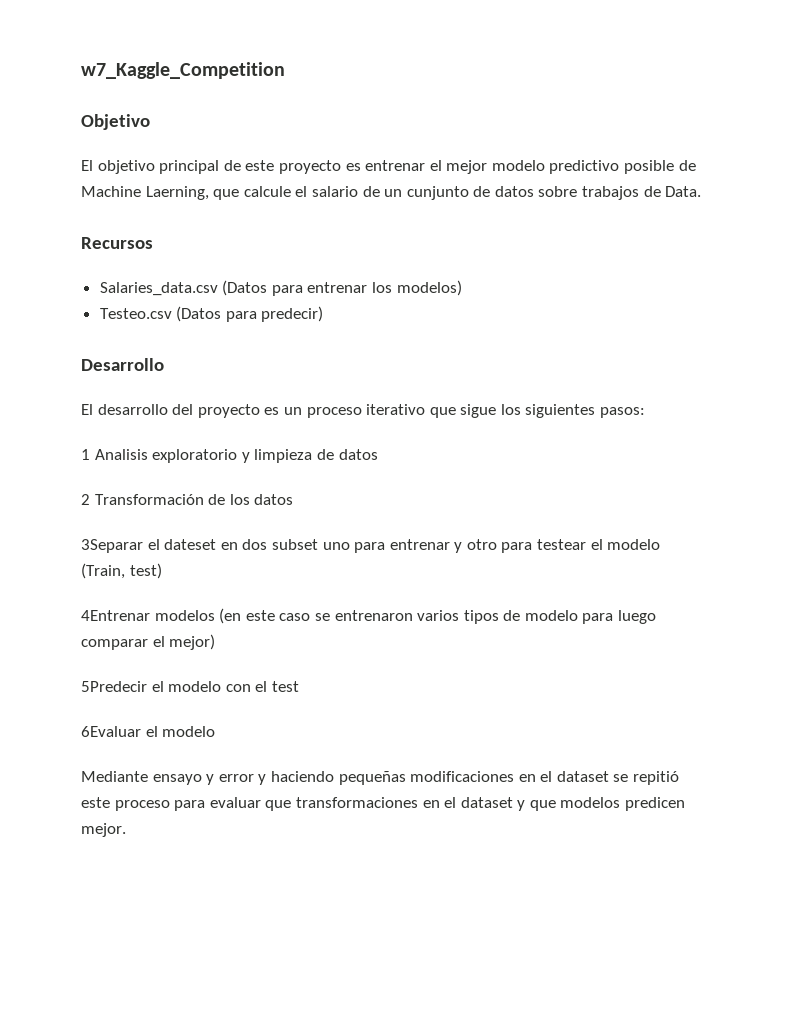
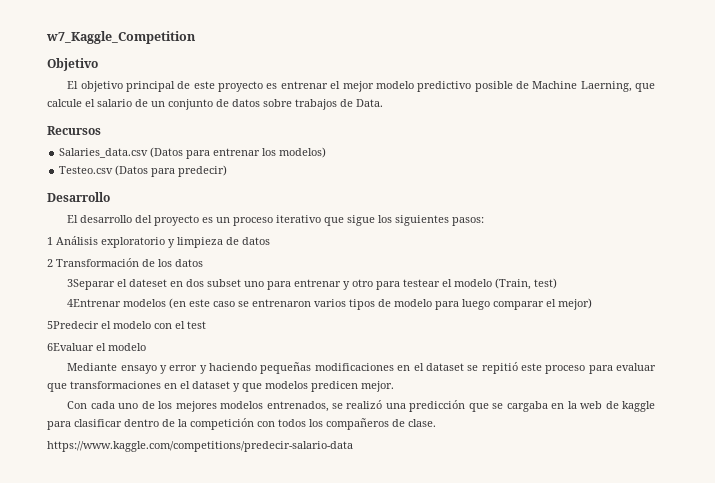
[406,186,469,200] cunjunto -> [168,99,213,110] conjunto
[94,449,148,460] Analisis -> [56,236,98,245] Análisis
(126, 830) none -> [67,400,655,412] [47,418,436,430] [47,441,353,452] // Con cada uno de los mejores modelos entrenados, se realizó una predicción que se cargaba en la web de kaggle para clasificar dentro de la competición con todos los compañeros de clase. // https://www.kaggle.com/competitions/predecir-salario-data

